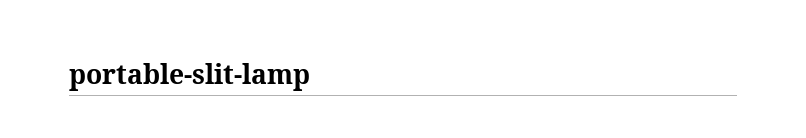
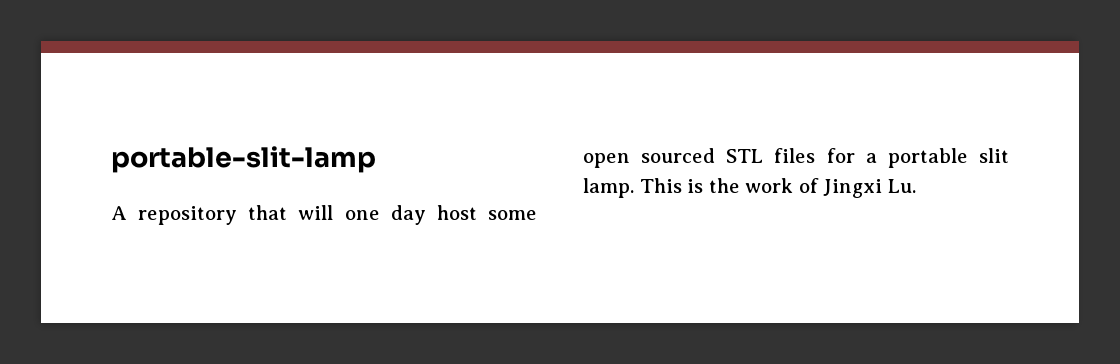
(310, 77) none -> [111,205,537,225] [583,148,1009,168] [583,178,916,198] // A repository that will one day host some open sourced STL files for a portable slit lamp. This is the work of Jingxi Lu.

